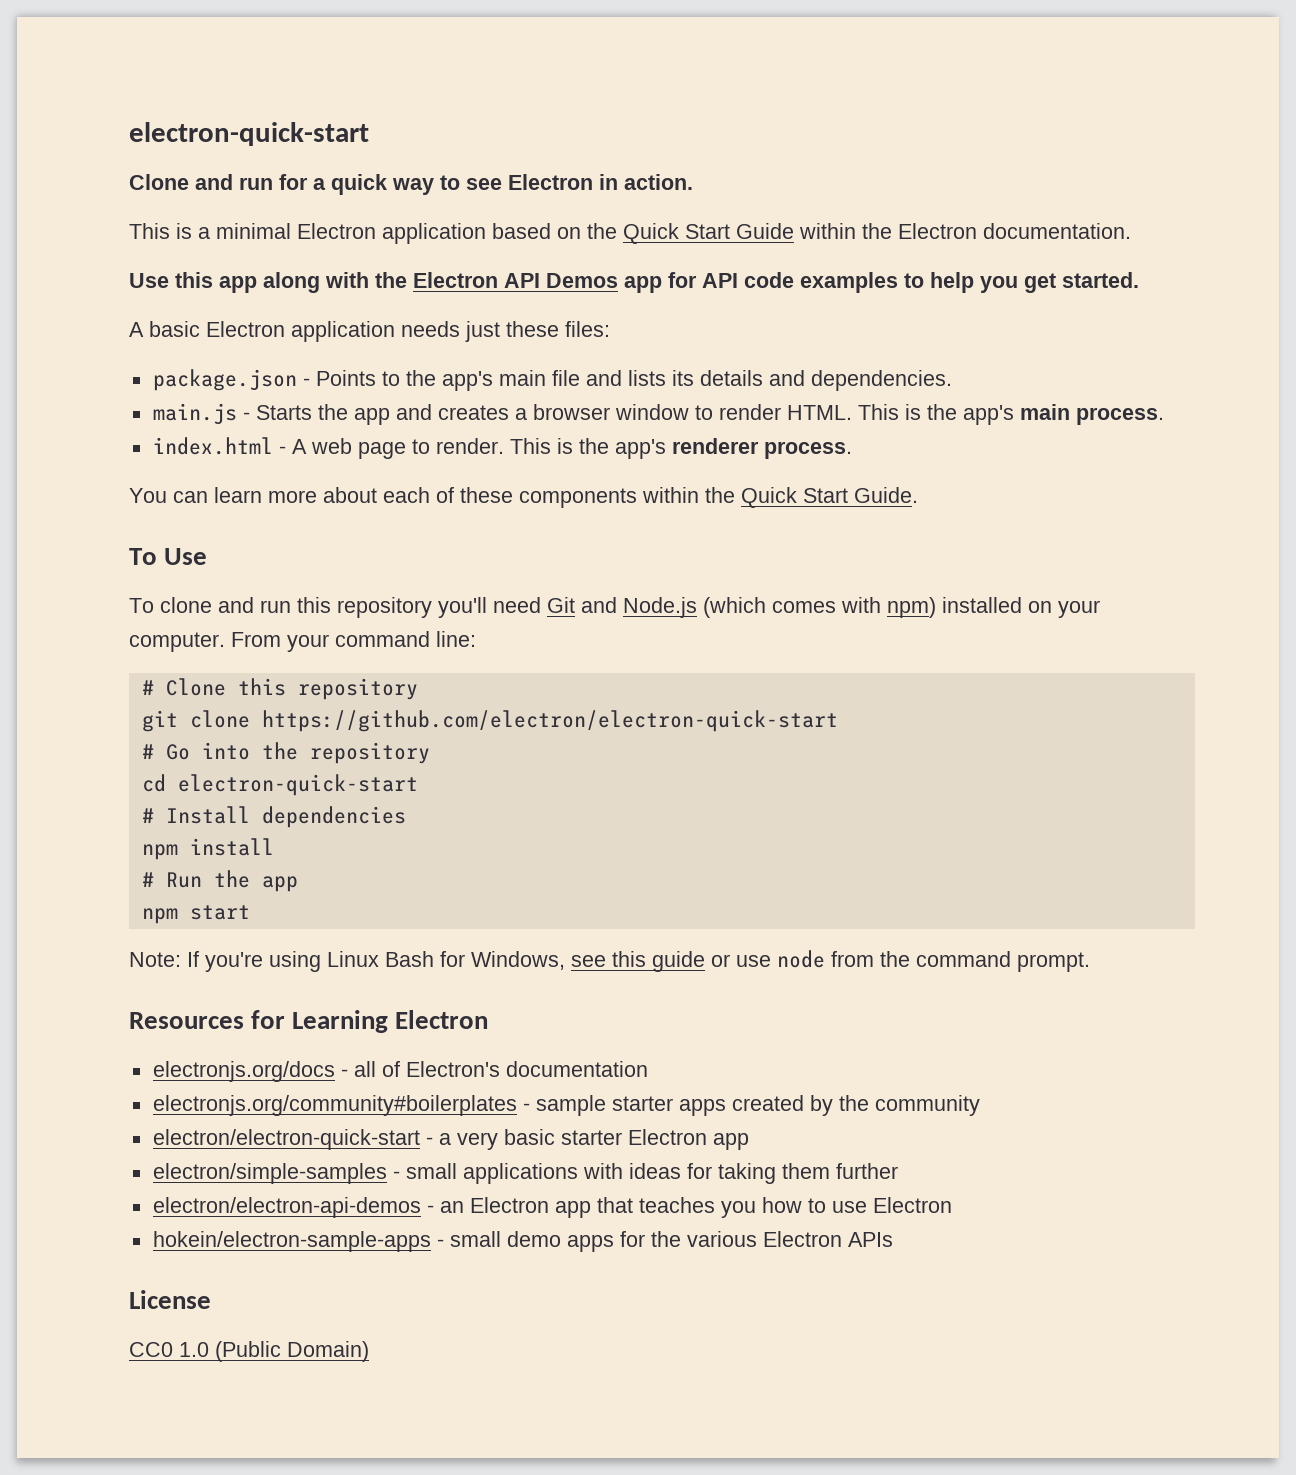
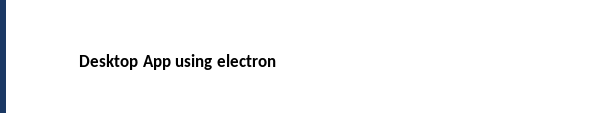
[129,122,369,146] [129,174,693,195] [129,223,1131,244] [129,272,1139,293] [129,321,610,342] [152,369,952,391] [152,403,1164,425] [152,437,852,459] [129,487,918,508] [129,548,208,565] [129,597,1100,618] [129,631,476,652] [141,678,418,700] [141,710,838,732] [141,742,430,764] [141,774,418,796] [141,806,406,828] [141,838,274,860] [141,870,298,892] [141,905,250,924] [129,950,1090,972] [129,1010,489,1033] [152,1061,648,1082] [152,1095,980,1116] [152,1129,749,1150] [152,1163,898,1184] [152,1197,952,1218] [152,1231,893,1252] [129,1290,211,1309] [129,1341,369,1362] electron-quick-start // Clone and run for a quick way to see Electron in action. // This is a minimal Electron application based on the Quick Start Guide within the Electron documentation. // Use this app along with the Electron API Demos app for API code examples to help you get started. // A basic Electron application needs just these files: // package.json - Points to the app's main file and lists its details and dependencies. // main.js - Starts the app and creates a browser window to render HTML. This is the app's main process. // index.html - A web page to render. This is the app's renderer process. // You can learn more about each of these components within the Quick Start Guide. // To Use // To clone and run this repository you'll need Git and Node.js (which comes with npm) installed on your computer. From your command line: // # Clone this repository // git clone https://github.com/electron/electron-quick-start // # Go into the repository // cd electron-quick-start // # Install dependencies // npm install // # Run the app // npm start // Note: If you're using Linux Bash for Windows, see this guide or use node from the command prompt. // Resources for Learning Electron // electronjs.org/docs - all of Electron's documentation // electronjs.org/community#boilerplates - sample starter apps created by the community // electron/electron-quick-start - a very basic starter Electron app // electron/simple-samples - small applications with ideas for taking them further // electron/electron-api-demos - an Electron app that teaches you how to use Electron // hokein/electron-sample-apps - small demo apps for the various Electron APIs // License // CC0 1.0 (Public Domain) -> [79,54,276,70] Desktop App using electron

